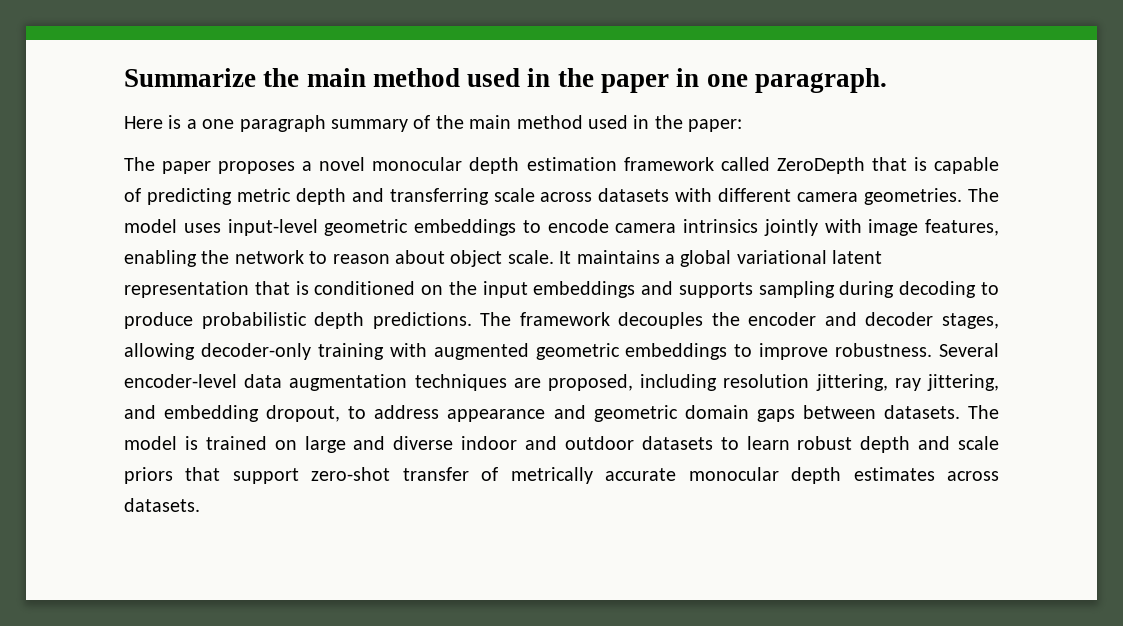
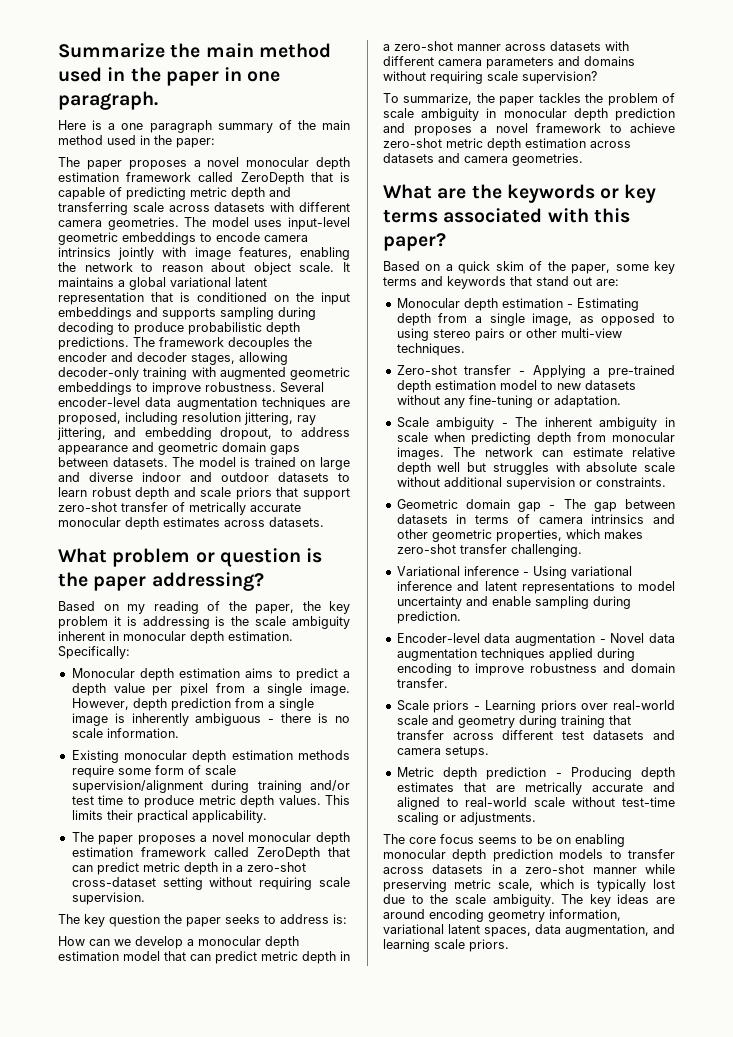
(200, 505) none -> [58,548,323,567] [58,572,264,591] [58,601,350,614] [58,616,350,629] [58,631,293,644] [58,646,130,659] [71,668,350,681] [71,683,350,696] [71,698,314,711] [71,713,350,726] [71,728,179,738] [71,750,350,763] [71,765,236,778] [71,780,350,793] [71,795,351,808] [71,810,267,823] [71,832,350,845] [71,847,350,860] [71,862,306,875] [71,877,350,890] [71,892,145,905] [58,914,347,927] [58,936,299,949] [58,951,350,964] [383,41,629,51] [383,56,635,69] [383,71,597,84] [383,93,675,106] [383,108,675,121] [383,123,675,136] [383,138,631,151] [383,153,583,166] [383,184,657,203] [383,208,630,223] [383,233,446,251] [383,261,675,274] [383,276,619,289] [396,298,639,311] [396,313,675,326] [396,328,622,341] [396,343,465,356] [396,365,675,378] [396,380,636,393] [396,395,621,408] [396,417,675,430] [396,432,675,445] [396,447,675,460] [396,462,675,475] [396,477,666,490] [396,499,675,512] [396,514,675,524] [396,529,643,542] [396,544,582,557] [396,566,632,579] [396,581,675,594] [396,596,631,609] [396,611,461,624] [396,633,675,646] [396,648,635,661] [396,663,675,676] [396,678,448,688] [396,700,675,713] [396,715,631,728] [396,730,675,740] [396,746,489,758] [396,767,675,780] [396,782,675,795] [396,797,675,810] [396,812,536,825] [383,834,625,847] [383,849,675,862] [383,864,675,874] [383,879,675,892] [383,894,675,907] [383,909,621,922] [383,924,675,937] [383,939,509,952] // What problem or question is the paper addressing? // Based on my reading of the paper, the key problem it is addressing is the scale ambiguity inherent in monocular depth estimation. Specifically: // Monocular depth estimation aims to predict a depth value per pixel from a single image. However, depth prediction from a single image is inherently ambiguous - there is no scale information. // Existing monocular depth estimation methods require some form of scale supervision/alignment during training and/or test time to produce metric depth values. This limits their practical applicability. // The paper proposes a novel monocular depth estimation framework called ZeroDepth that can predict metric depth in a zero-shot cross-dataset setting without requiring scale supervision. // The key question the paper seeks to address is: // How can we develop a monocular depth estimation model that can predict metric depth in a zero-shot manner across datasets with different camera parameters and domains without requiring scale supervision? // To summarize, the paper tackles the problem of scale ambiguity in monocular depth prediction and proposes a novel framework to achieve zero-shot metric depth estimation across datasets and camera geometries. // What are the keywords or key terms associated with this paper? // Based on a quick skim of the paper, some key terms and keywords that stand out are: // Monocular depth estimation - Estimating depth from a single image, as opposed to using stereo pairs or other multi-view techniques. // Zero-shot transfer - Applying a pre-trained depth estimation model to new datasets without any fine-tuning or adaptation. // Scale ambiguity - The inherent ambiguity in scale when predicting depth from monocular images. The network can estimate relative depth well but struggles with absolute scale without additional supervision or constraints. // Geometric domain gap - The gap between datasets in terms of camera intrinsics and other geometric properties, which makes zero-shot transfer challenging. // Variational inference - Using variational inference and latent representations to model uncertainty and enable sampling during prediction. // Encoder-level data augmentation - Novel data augmentation techniques applied during encoding to improve robustness and domain transfer. // Scale priors - Learning priors over real-world scale and geometry during training that transfer across different test datasets and camera setups. // Metric depth prediction - Producing depth estimates that are metrically accurate and aligned to real-world scale without test-time scaling or adjustments. // The core focus seems to be on enabling monocular depth prediction models to transfer across datasets in a zero-shot manner while preserving metric scale, which is typically lost due to the scale ambiguity. The key ideas are around encoding geometry information, variational latent spaces, data augmentation, and learning scale priors.

